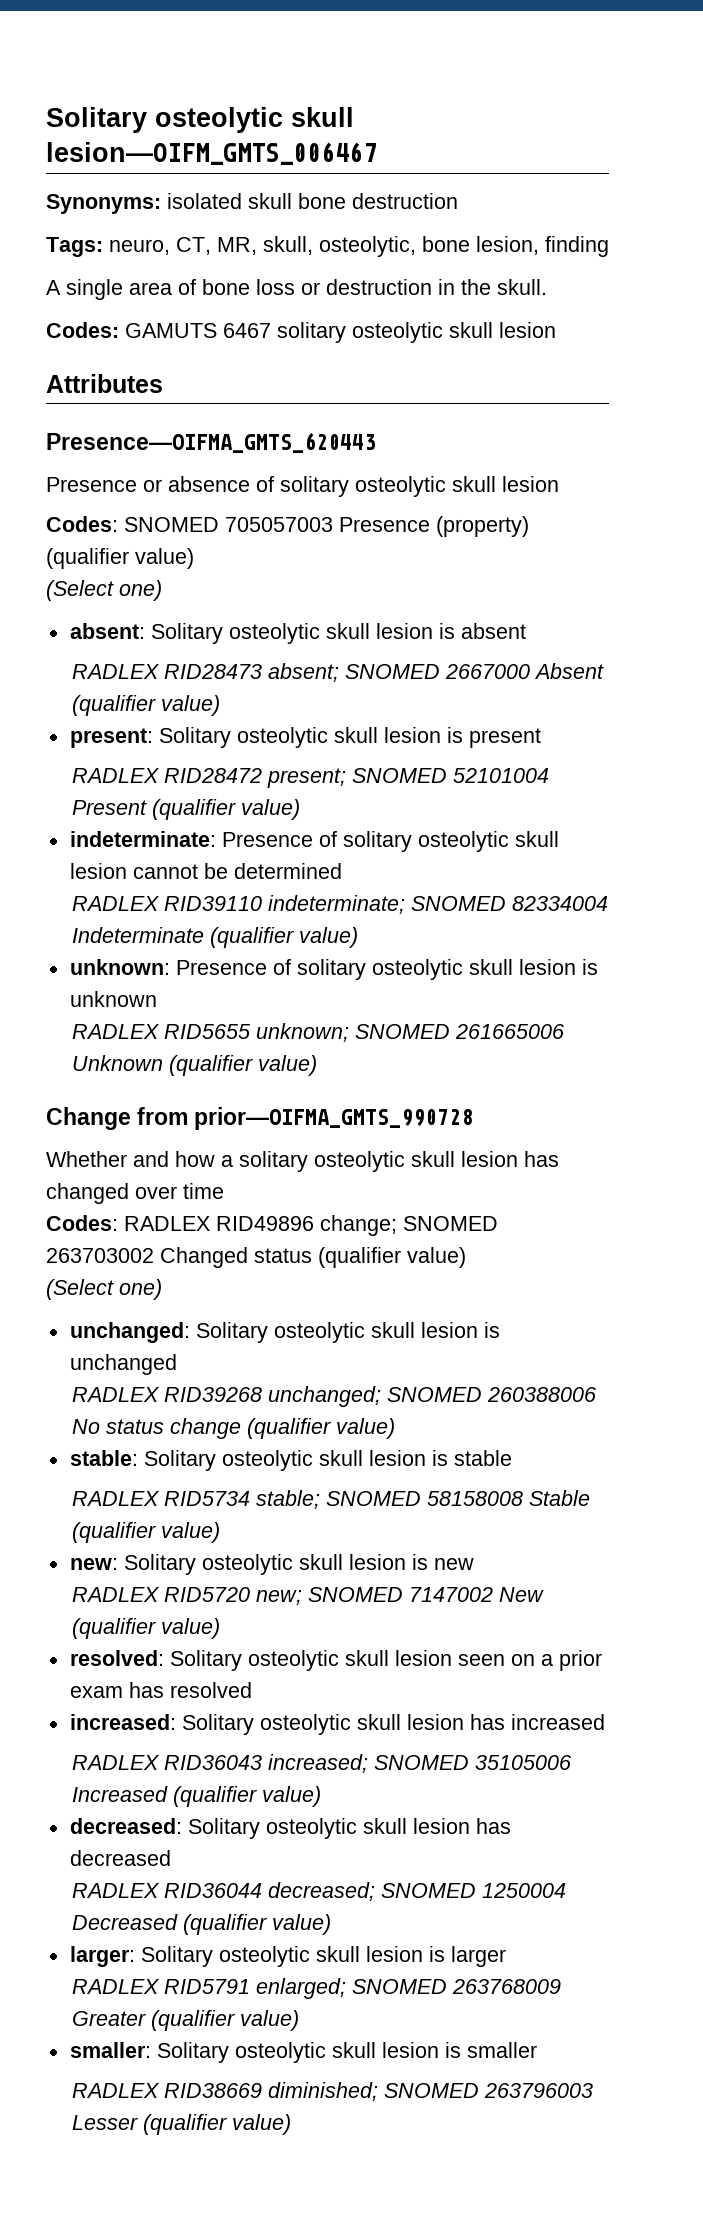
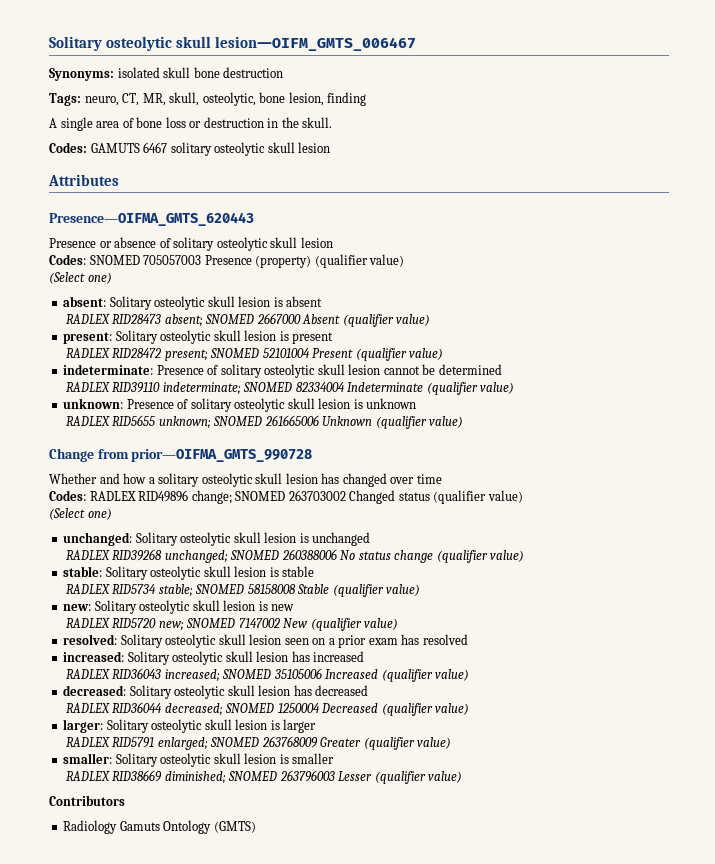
(292, 2124) none -> [49,795,125,806] [63,820,256,834] // Contributors // Radiology Gamuts Ontology (GMTS)

